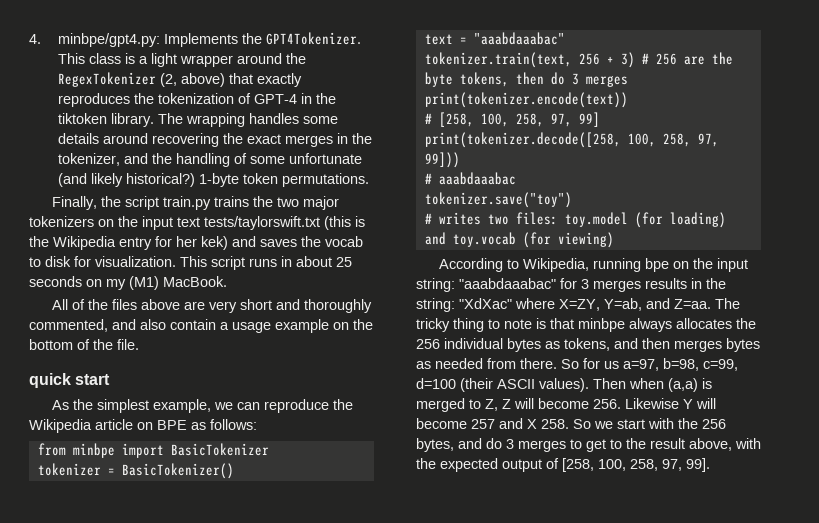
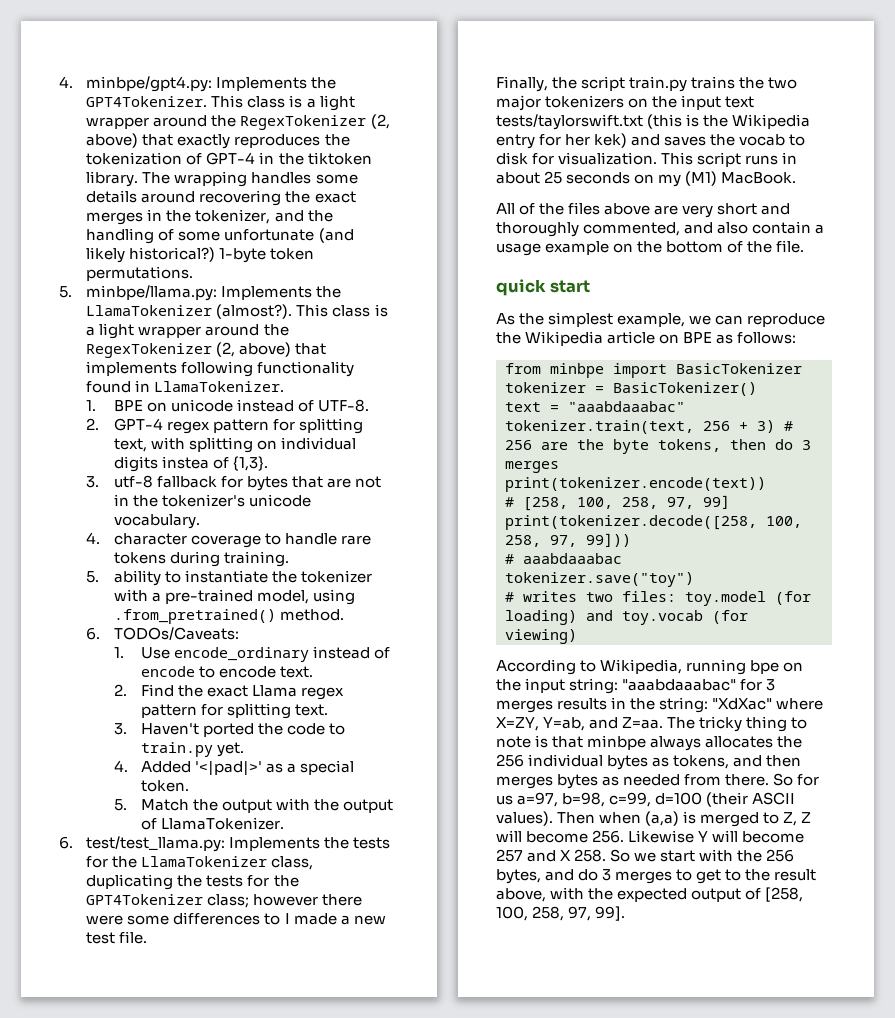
(369, 180) none -> [59,285,342,301] [86,304,388,319] [86,323,289,339] [86,342,327,358] [86,361,355,377] [86,380,285,393] [86,399,369,412] [86,418,363,434] [113,437,356,453] [113,456,268,472] [86,475,381,491] [113,494,311,507] [113,514,200,529] [86,532,371,548] [113,551,289,567] [86,570,372,586] [113,589,355,605] [113,609,344,624] [86,627,239,640] [113,646,391,662] [141,666,314,678] [113,684,345,700] [141,703,329,719] [113,723,346,737] [141,742,245,757] [113,760,355,775] [141,780,190,792] [113,798,394,813] [141,817,285,830] [59,836,391,852] [86,856,314,870] [86,874,299,890] [86,894,363,908] [86,912,386,925] [86,931,148,944] // 5. minbpe/llama.py: Implements the LlamaTokenizer (almost?). This class is a light wrapper around the RegexTokenizer (2, above) that implements following functionality found in LlamaTokenizer. // 1. BPE on unicode instead of UTF-8. // 2. GPT-4 regex pattern for splitting text, with splitting on individual digits instea of {1,3}. // 3. utf-8 fallback for bytes that are not in the tokenizer's unicode vocabulary. // 4. character coverage to handle rare tokens during training. // 5. ability to instantiate the tokenizer with a pre-trained model, using .from_pretrained() method. // 6. TODOs/Caveats: // 1. Use encode_ordinary instead of encode to encode text. // 2. Find the exact Llama regex pattern for splitting text. // 3. Haven't ported the code to train.py yet. // 4. Added '<|pad|>' as a special token. // 5. Match the output with the output of LlamaTokenizer. // 6. test/test_llama.py: Implements the tests for the LlamaTokenizer class, duplicating the tests for the GPT4Tokenizer class; however there were some differences to I made a new test file.

